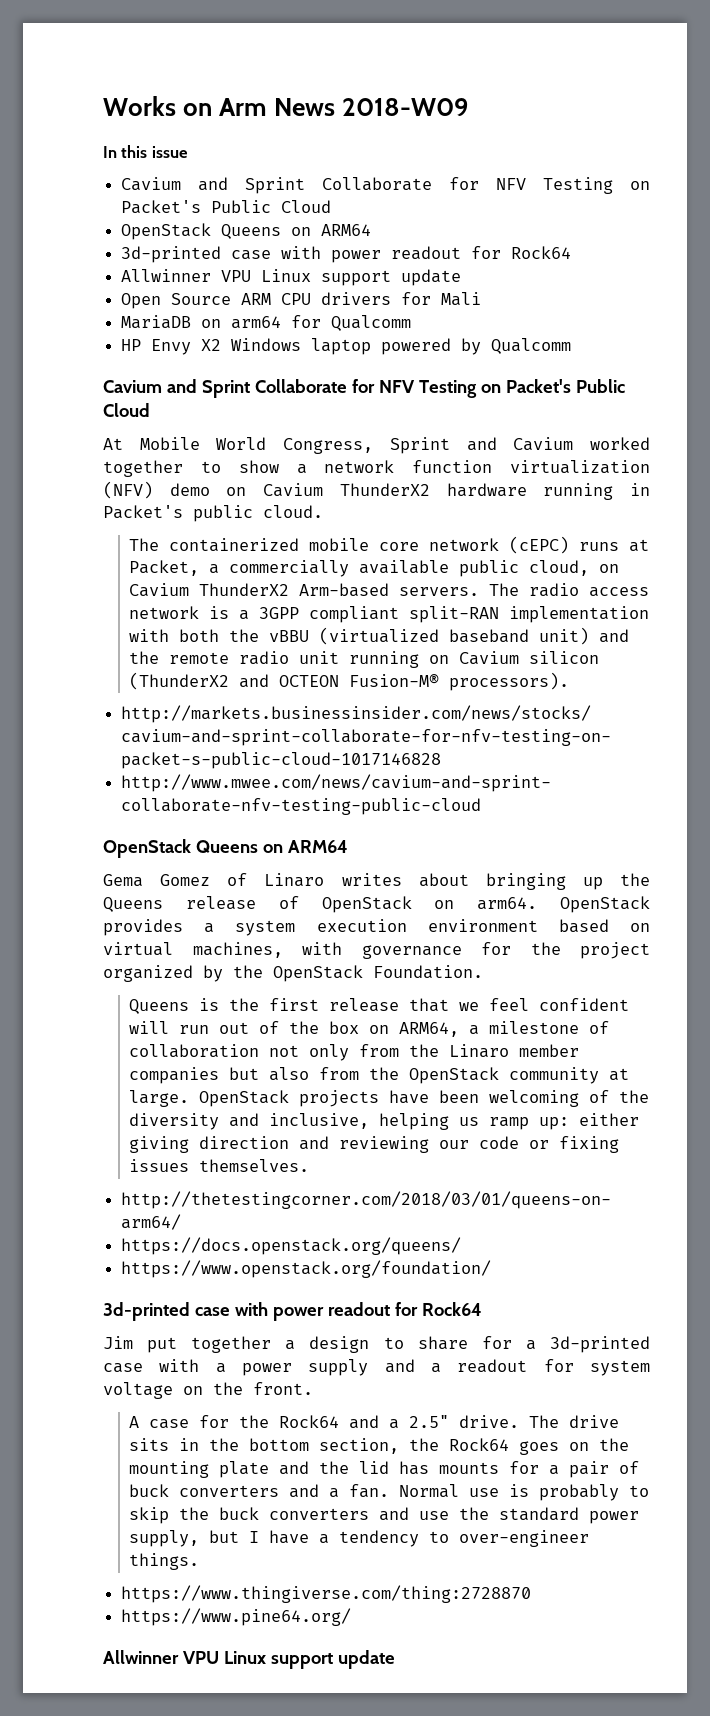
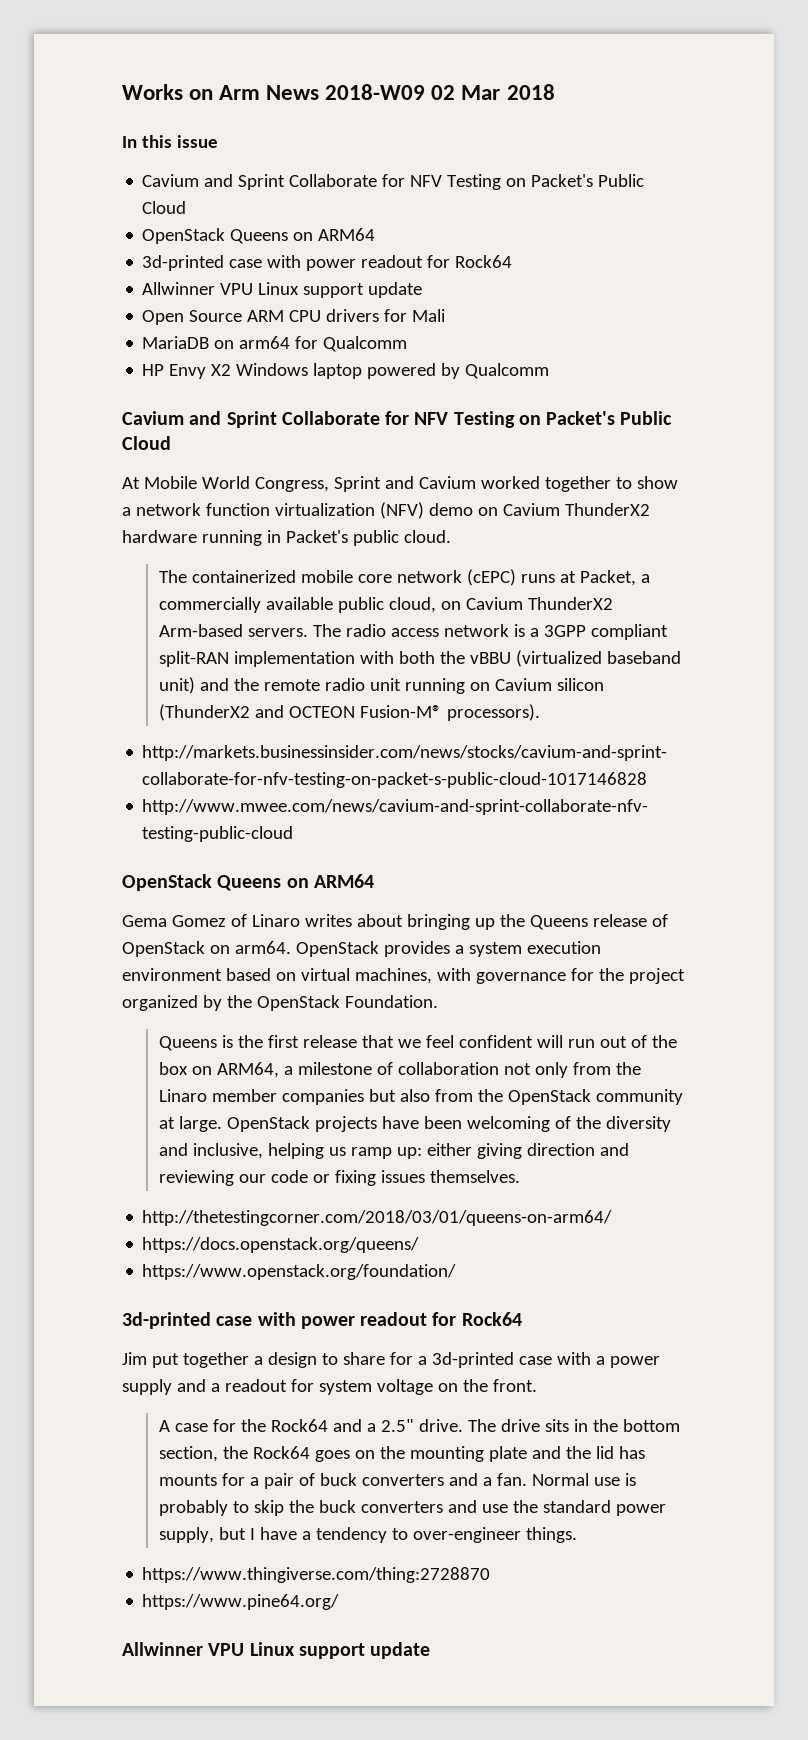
(470, 107) none -> [431,84,555,100] 02 Mar 2018

